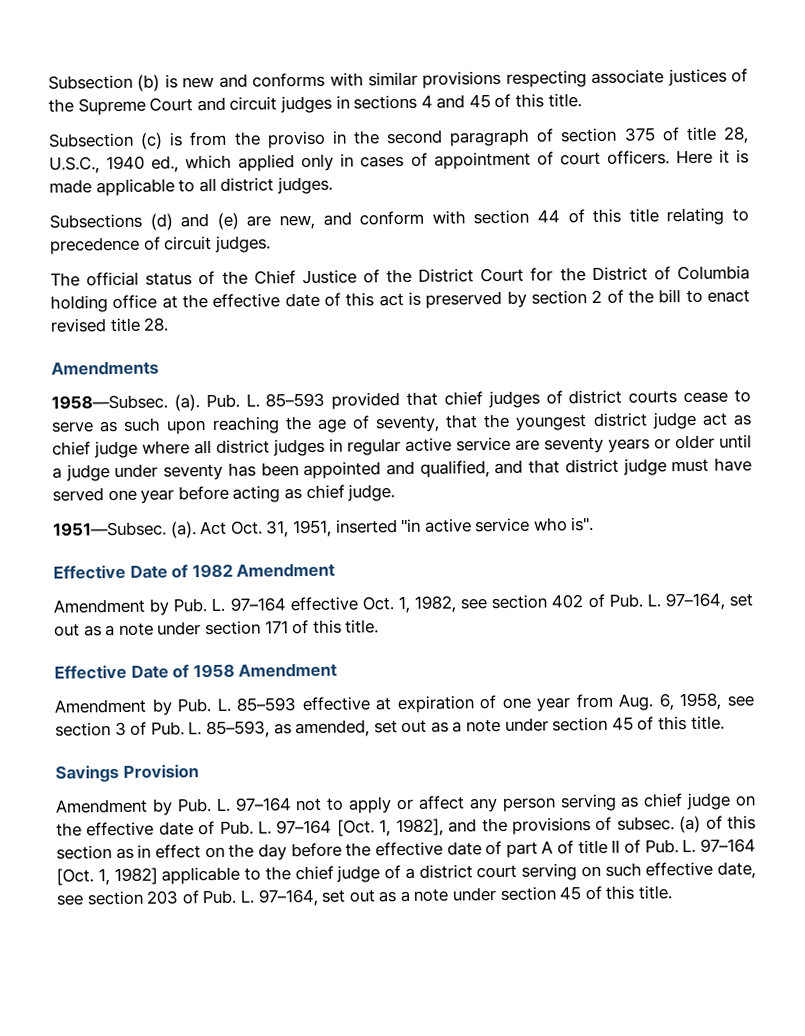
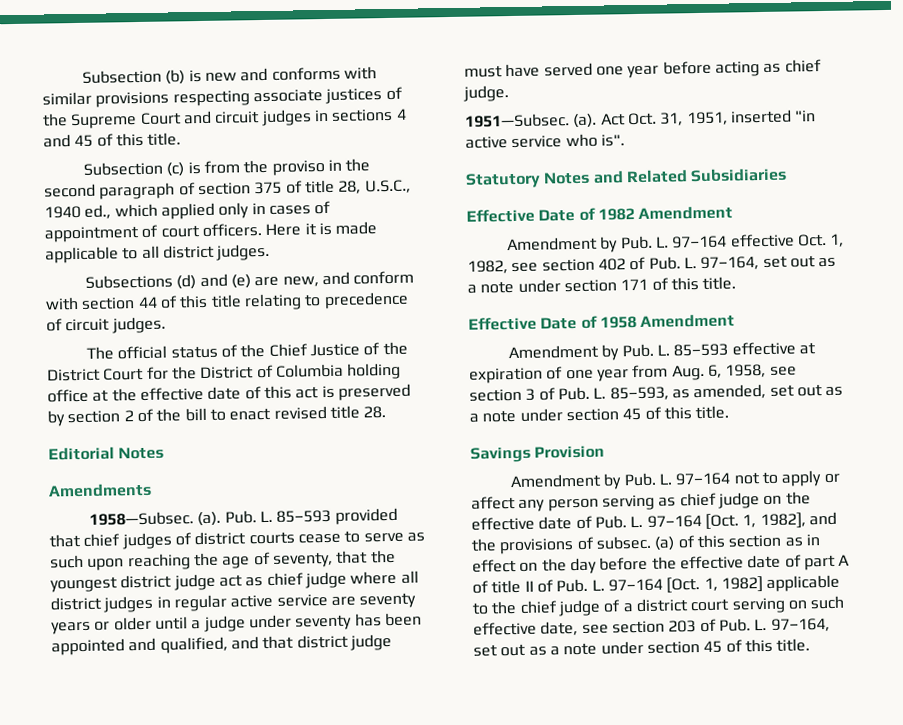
(170, 324) none -> [48,446,165,461] // Editorial Notes
(595, 524) none -> [465,167,788,189] // Statutory Notes and Related Subsidiaries

